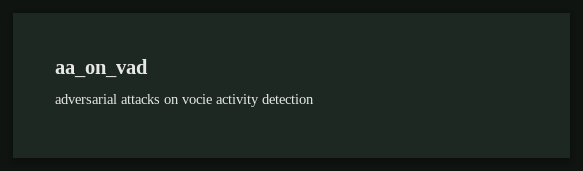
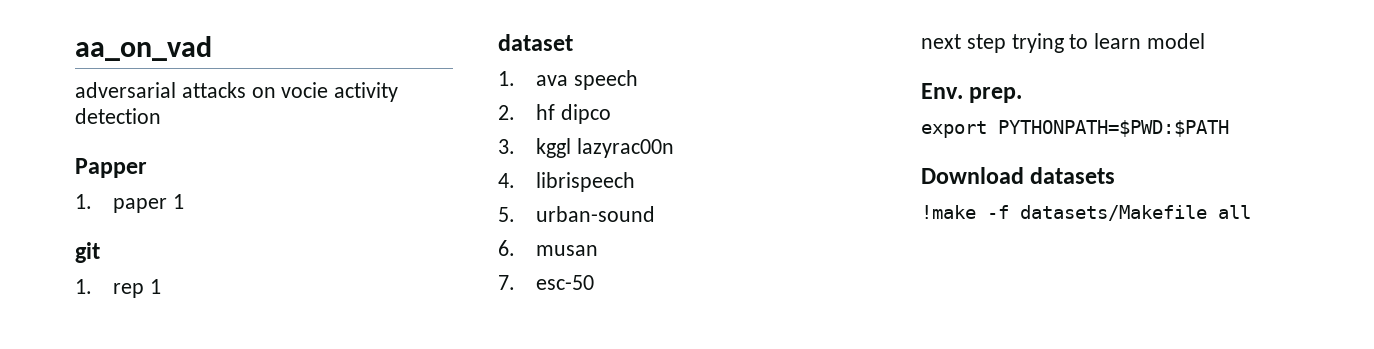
(314, 99) none -> [75,158,147,178] [75,194,184,213] [75,242,100,263] [75,279,161,298] [498,34,573,51] [498,70,638,90] [498,104,611,124] [498,138,674,158] [498,172,635,192] [498,206,655,222] [498,240,598,256] [498,275,594,290] [921,33,1206,53] [921,83,1023,103] [921,120,1229,138] [921,167,1116,184] [921,205,1251,221] // Papper // 1. paper 1 // git // 1. rep 1 // dataset // 1. ava speech // 2. hf dipco // 3. kggl lazyrac00n // 4. librispeech // 5. urban-sound // 6. musan // 7. esc-50 // next step trying to learn model // Env. prep. // export PYTHONPATH=$PWD:$PATH // Download datasets // !make -f datasets/Makefile all

